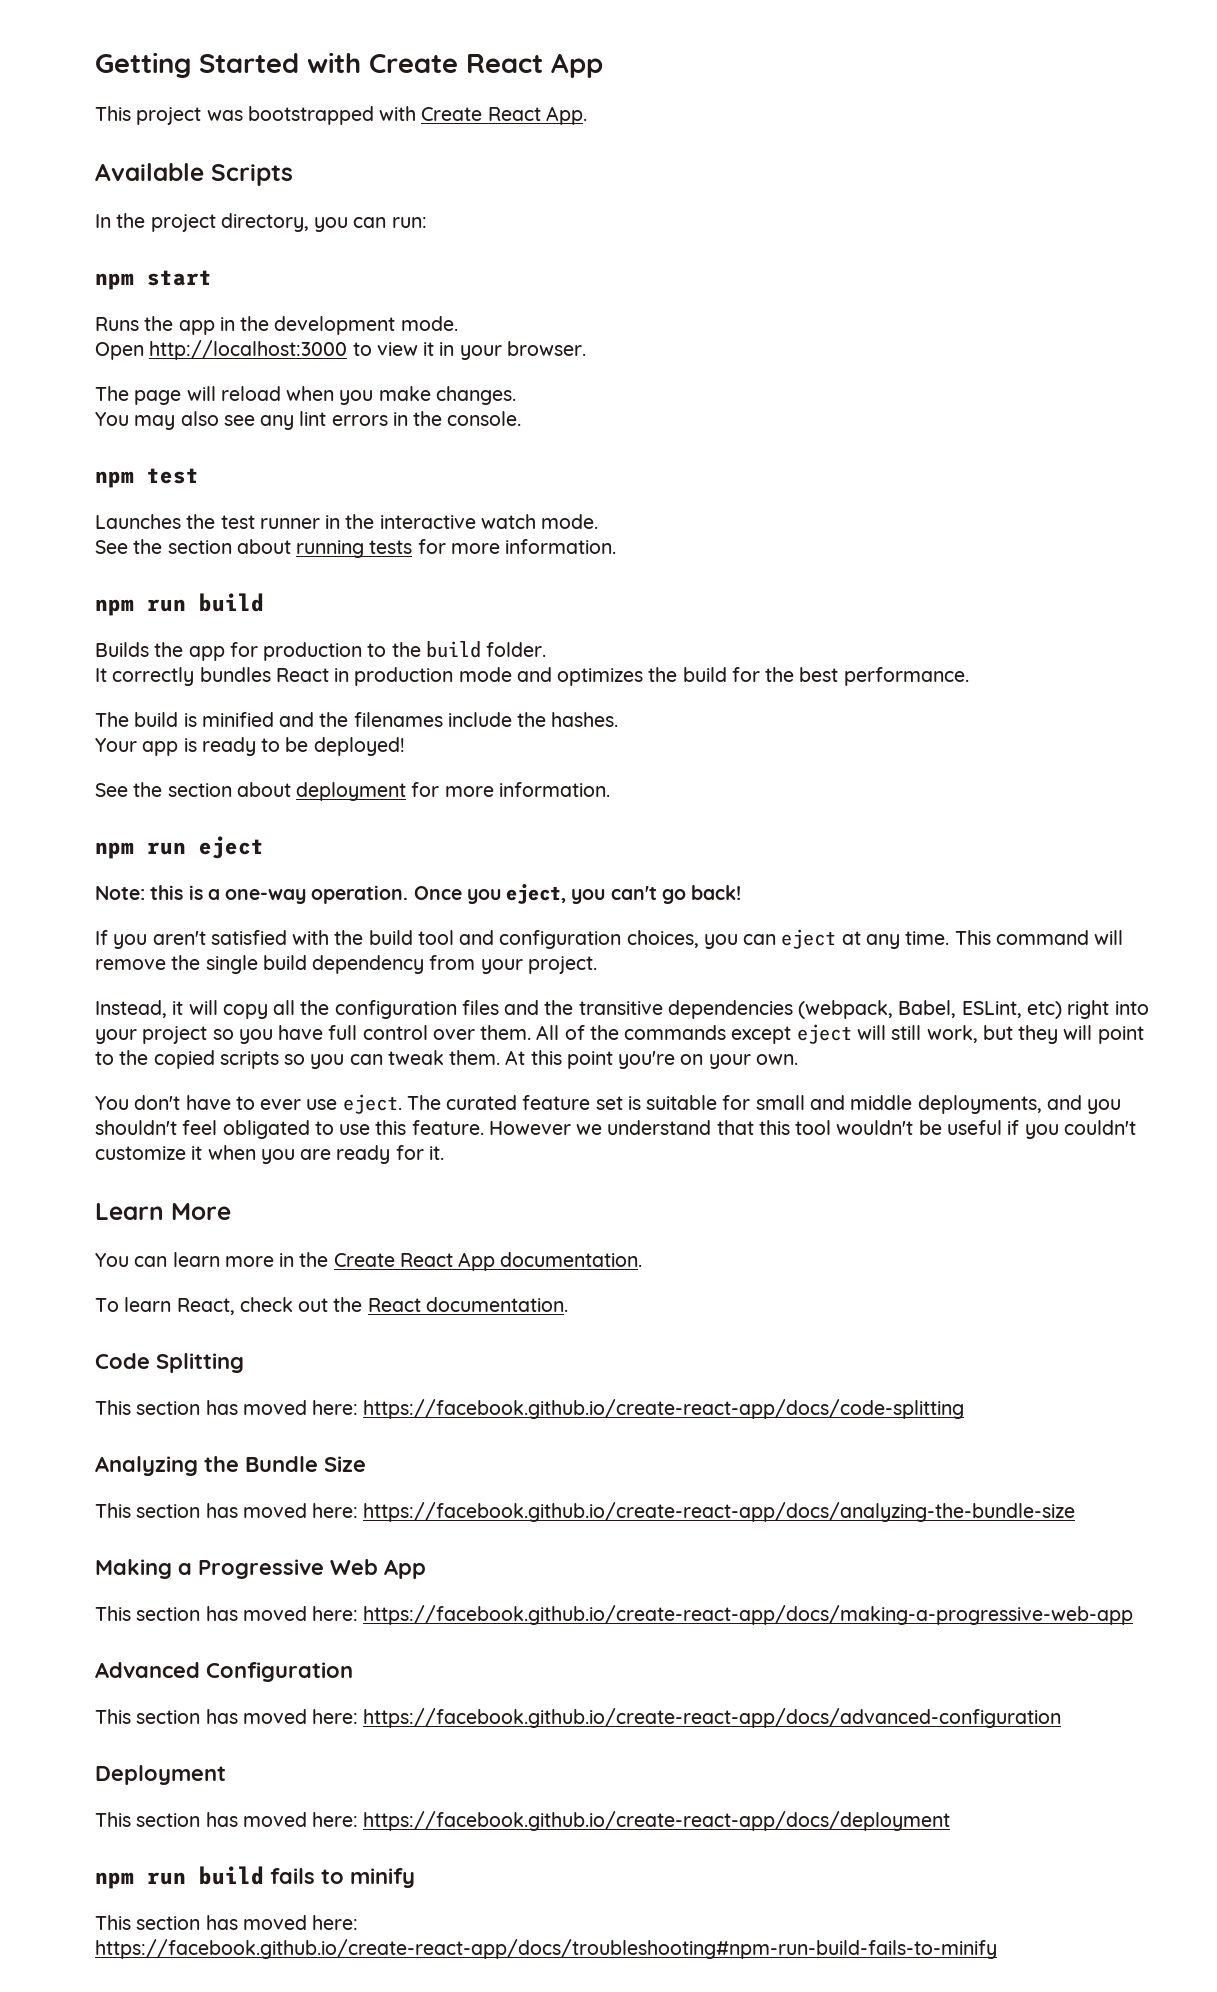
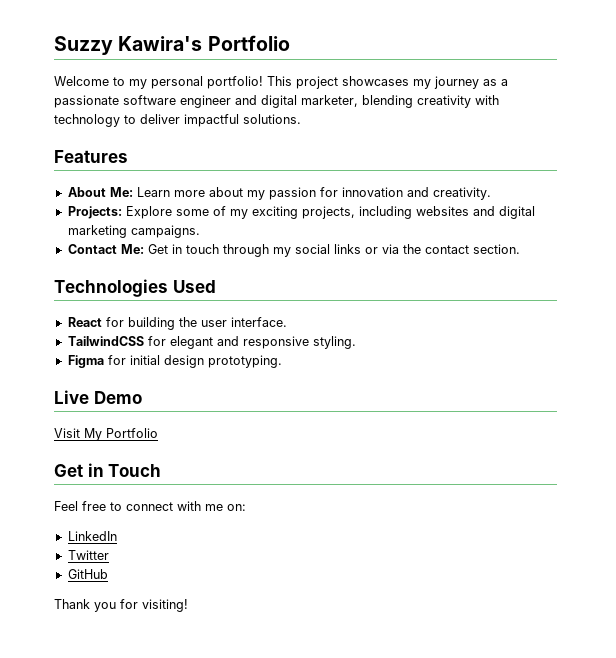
[95,52,603,78] [95,106,587,125] [95,163,293,186] [95,213,427,232] [95,270,212,290] [95,316,458,335] [95,340,586,360] [95,386,516,405] [95,411,522,430] [95,468,199,488] [95,514,599,529] [95,539,617,558] [95,593,264,616] [95,641,547,661] [95,667,969,686] [95,712,619,727] [95,737,405,756] [95,782,610,801] [95,836,264,859] [95,884,742,904] [95,929,1124,949] [95,955,597,974] [95,1000,1149,1019] [95,1024,1144,1044] [95,1050,798,1069] [95,1094,1122,1114] [95,1120,1136,1139] [95,1145,444,1164] [95,1203,231,1220] [95,1252,643,1271] [95,1297,568,1315] [95,1353,244,1373] [95,1399,965,1419] [95,1456,366,1476] [95,1502,1076,1522] [95,1559,426,1579] [95,1605,1134,1625] [95,1662,353,1682] [95,1708,1062,1728] [95,1765,226,1785] [95,1811,951,1831] [95,1866,415,1889] [95,1915,359,1930] [95,1939,997,1959] Getting Started with Create React App // This project was bootstrapped with Create React App. // Available Scripts // In the project directory, you can run: // npm start // Runs the app in the development mode. // Open http://localhost:3000 to view it in your browser. // The page will reload when you make changes. // You may also see any lint errors in the console. // npm test // Launches the test runner in the interactive watch mode. // See the section about running tests for more information. // npm run build // Builds the app for production to the build folder. // It correctly bundles React in production mode and optimizes the build for the best performance. // The build is minified and the filenames include the hashes. // Your app is ready to be deployed! // See the section about deployment for more information. // npm run eject // Note: this is a one-way operation. Once you eject, you can't go back! // If you aren't satisfied with the build tool and configuration choices, you can eject at any time. This command will remove the single build dependency from your project. // Instead, it will copy all the configuration files and the transitive dependencies (webpack, Babel, ESLint, etc) right into your project so you have full control over them. All of the commands except eject will still work, but they will point to the copied scripts so you can tweak them. At this point you're on your own. // You don't have to ever use eject. The curated feature set is suitable for small and middle deployments, and you shouldn't feel obligated to use this feature. However we understand that this tool wouldn't be useful if you couldn't customize it when you are ready for it. // Learn More // You can learn more in the Create React App documentation. // To learn React, check out the React documentation. // Code Splitting // This section has moved here: https://facebook.github.io/create-react-app/docs/code-splitting // Analyzing the Bundle Size // This section has moved here: https://facebook.github.io/create-react-app/docs/analyzing-the-bundle-size // Making a Progressive Web App // This section has moved here: https://facebook.github.io/create-react-app/docs/making-a-progressive-web-app // Advanced Configuration // This section has moved here: https://facebook.github.io/create-react-app/docs/advanced-configuration // Deployment // This section has moved here: https://facebook.github.io/create-react-app/docs/deployment // npm run build fails to minify // This section has moved here: https://facebook.github.io/create-react-app/docs/troubleshooting#npm-run-build-fails-to-minify -> [54,35,290,55] [54,76,508,89] [54,95,499,108] [54,114,301,127] [54,150,128,163] [67,187,491,200] [67,206,535,219] [67,225,200,238] [67,244,520,257] [54,279,216,297] [67,317,287,330] [67,336,356,349] [67,355,282,368] [54,390,142,404] [54,428,158,441] [54,463,162,477] [54,501,246,511] [67,531,117,541] [67,550,109,560] [67,569,108,579] [54,599,188,612] Suzzy Kawira's Portfolio // Welcome to my personal portfolio! This project showcases my journey as a passionate software engineer and digital marketer, blending creativity with technology to deliver impactful solutions. // Features // About Me: Learn more about my passion for innovation and creativity. // Projects: Explore some of my exciting projects, including websites and digital marketing campaigns. // Contact Me: Get in touch through my social links or via the contact section. // Technologies Used // React for building the user interface. // TailwindCSS for elegant and responsive styling. // Figma for initial design prototyping. // Live Demo // Visit My Portfolio // Get in Touch // Feel free to connect with me on: // LinkedIn // Twitter // GitHub // Thank you for visiting!

